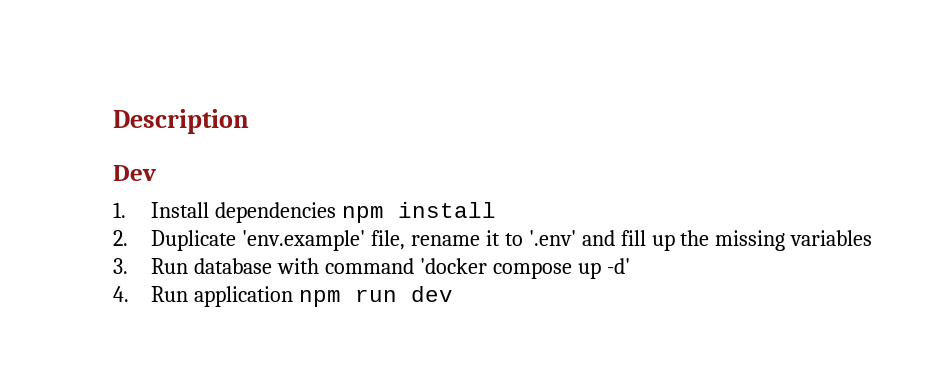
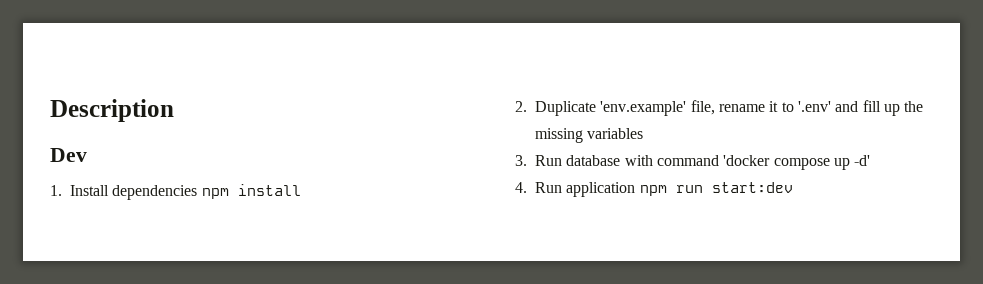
[410,286,453,302] dev -> [711,182,793,193] start:dev

